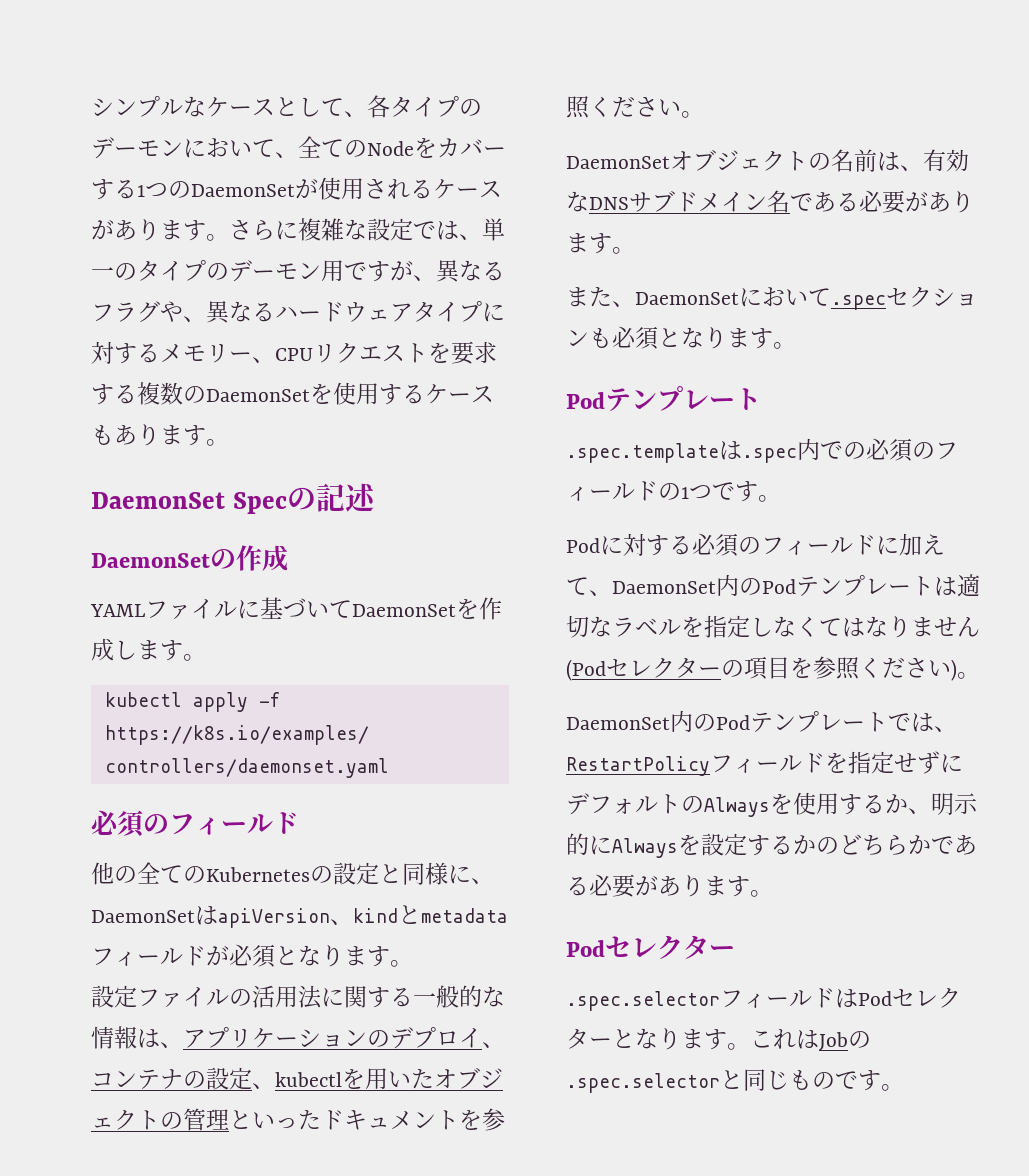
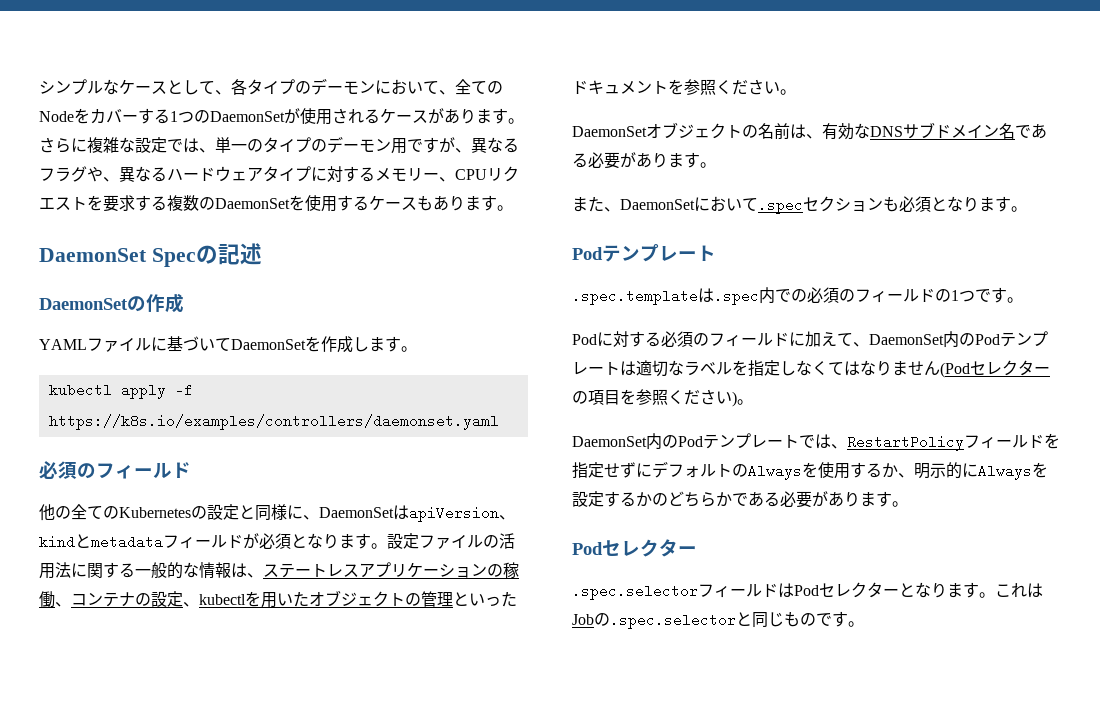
(413, 963) // -> (387, 546) none
(183, 1045) none -> [263,563,359,578] ステートレス
[390,1027,482,1049] デプロイ -> [503,562,519,579] [39,591,55,608] 稼働

